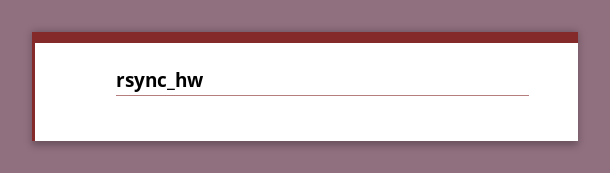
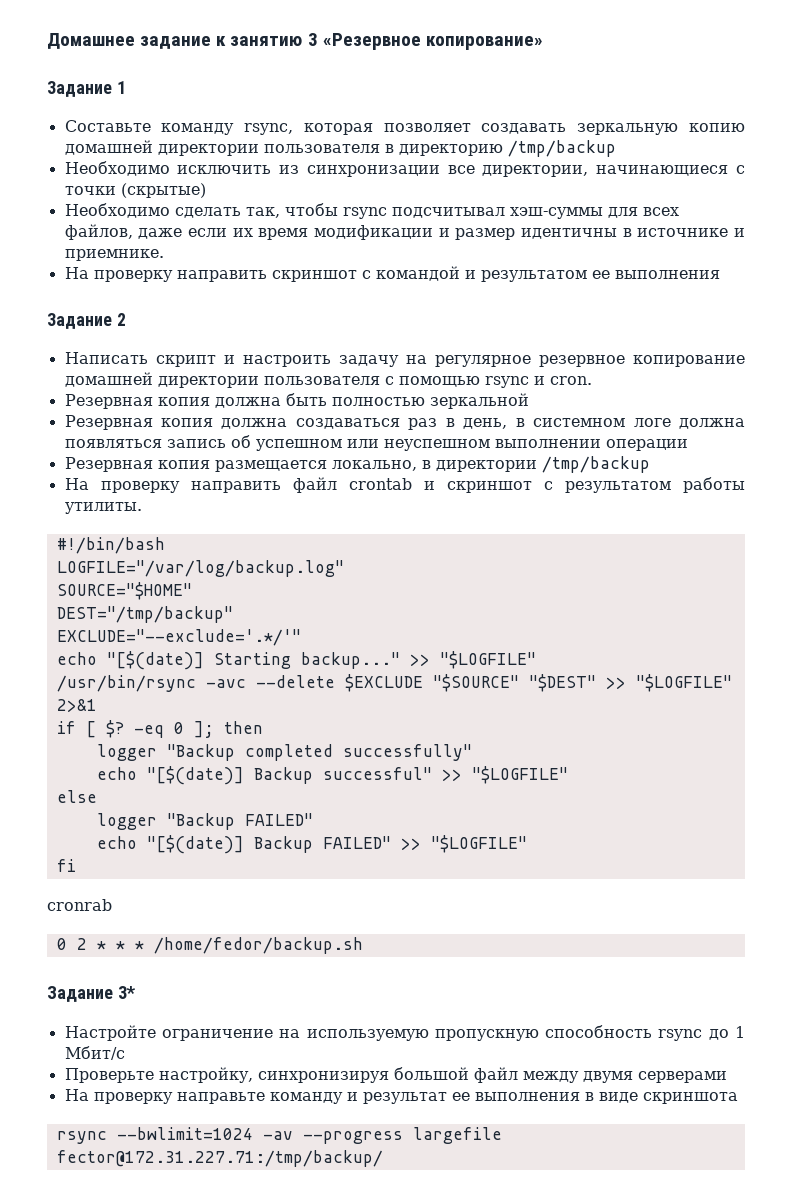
[116,72,204,92] rsync_hw -> [47,33,543,50] [47,81,126,97] [64,120,745,135] [64,140,616,157] [64,161,745,177] [64,183,206,198] [64,203,679,219] [64,224,745,240] [64,249,164,261] [64,266,720,282] [47,313,126,329] [64,352,745,367] [64,372,592,388] [64,393,529,409] [64,415,745,430] [64,435,688,451] [64,456,650,473] [64,477,745,493] [64,502,142,514] [56,537,165,554] [56,560,344,577] [56,582,192,600] [56,606,233,623] [56,629,301,646] [56,651,536,670] [56,674,732,692] [56,699,97,712] [56,720,263,738] [96,744,472,761] [96,766,568,785] [56,790,97,803] [96,813,313,830] [96,835,527,854] [56,859,76,872] [47,899,112,911] [56,937,363,954] [47,986,135,1002] [64,1025,745,1041] [64,1046,125,1060] [64,1067,727,1083] [64,1089,738,1104] [56,1127,502,1144] [56,1150,383,1167] Домашнее задание к занятию 3 «Резервное копирование» // Задание 1 // Составьте команду rsync, которая позволяет создавать зеркальную копию домашней директории пользователя в директорию /tmp/backup // Необходимо исключить из синхронизации все директории, начинающиеся с точки (скрытые) // Необходимо сделать так, чтобы rsync подсчитывал хэш-суммы для всех файлов, даже если их время модификации и размер идентичны в источнике и приемнике. // На проверку направить скриншот с командой и результатом ее выполнения // Задание 2 // Написать скрипт и настроить задачу на регулярное резервное копирование домашней директории пользователя с помощью rsync и cron. // Резервная копия должна быть полностью зеркальной // Резервная копия должна создаваться раз в день, в системном логе должна появляться запись об успешном или неуспешном выполнении операции // Резервная копия размещается локально, в директории /tmp/backup // На проверку направить файл crontab и скриншот с результатом работы утилиты. // #!/bin/bash // LOGFILE="/var/log/backup.log" // SOURCE="$HOME" // DEST="/tmp/backup" // EXCLUDE="--exclude='.*/'" // echo "[$(date)] Starting backup..." >> "$LOGFILE" // /usr/bin/rsync -avc --delete $EXCLUDE "$SOURCE" "$DEST" >> "$LOGFILE" 2>&1 // if [ $? -eq 0 ]; then // logger "Backup completed successfully" // echo "[$(date)] Backup successful" >> "$LOGFILE" // else // logger "Backup FAILED" // echo "[$(date)] Backup FAILED" >> "$LOGFILE" // fi // cronrab // 0 2 * * * /home/fedor/backup.sh // Задание 3* // Настройте ограничение на используемую пропускную способность rsync до 1 Мбит/c // Проверьте настройку, синхронизируя большой файл между двумя серверами // На проверку направьте команду и результат ее выполнения в виде скриншота // rsync --bwlimit=1024 -av --progress largefile fector@172.31.227.71:/tmp/backup/

